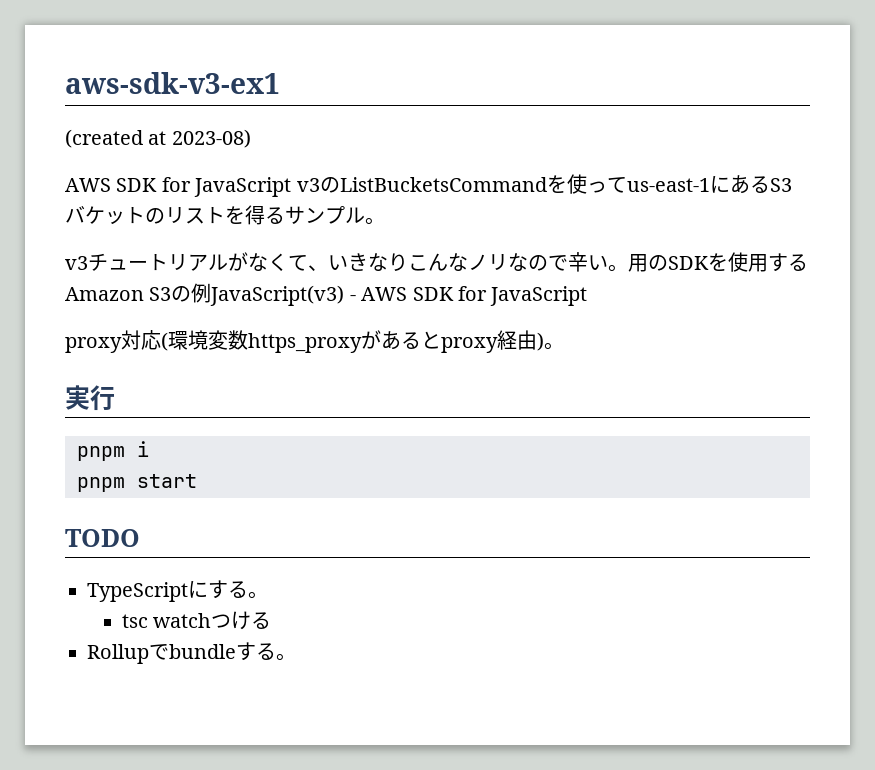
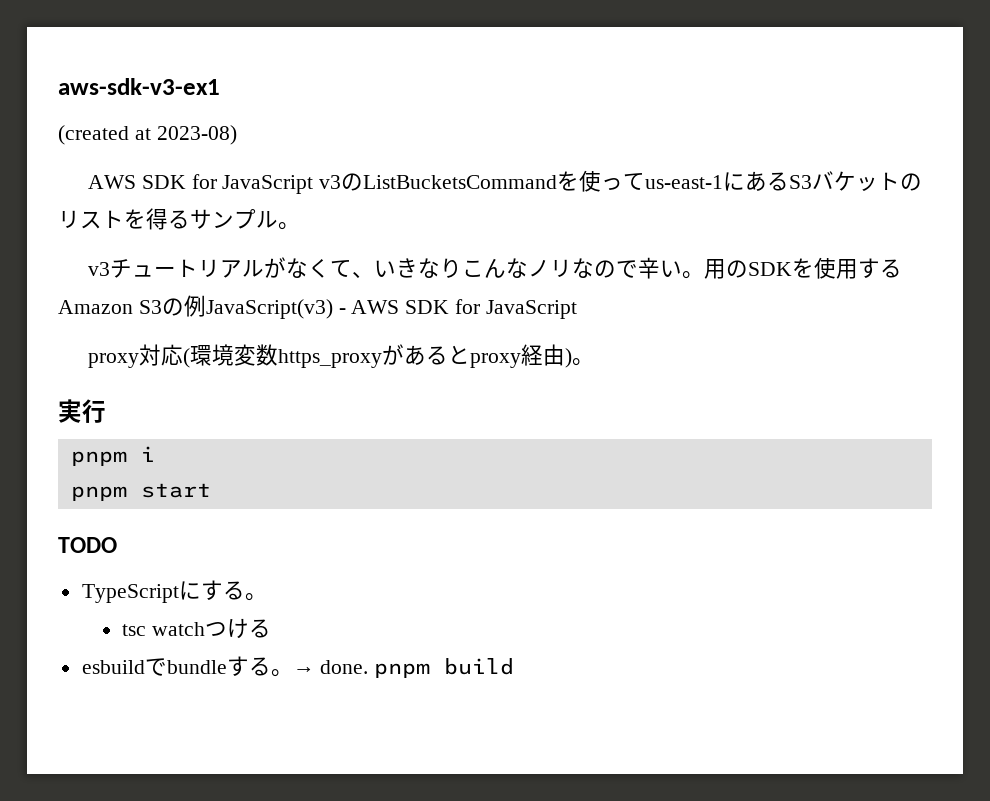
[87,644,149,664] Rollup -> [81,660,145,674] esbuild
(296, 657) none -> [292,658,515,678] → done. pnpm build

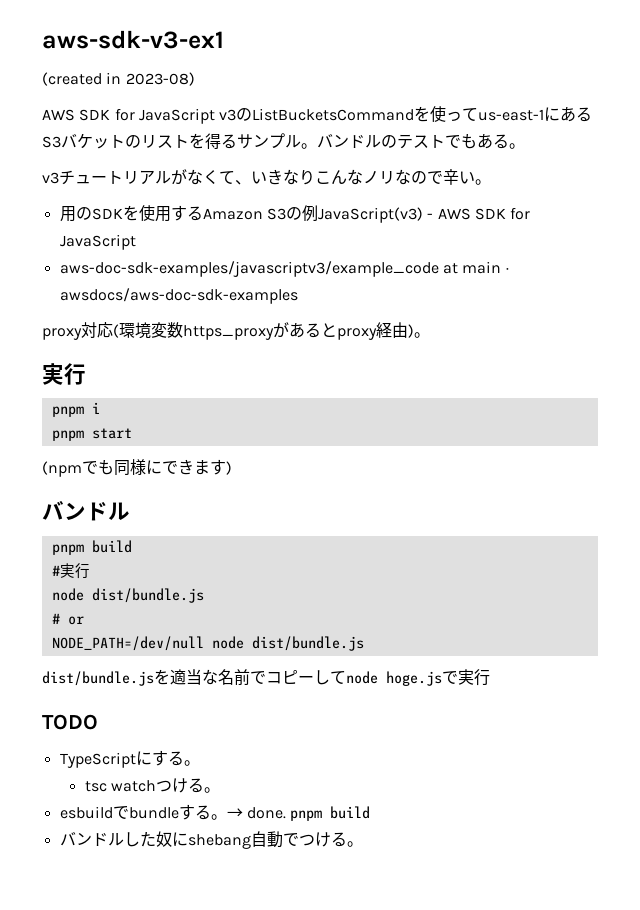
[134,128,151,140] at -> [106,72,122,84] in
(300, 226) none -> [317,133,525,149] バンドルのテストでもある。
(704, 275) none -> (491, 182) //
(577, 309) none -> [59,261,509,277] [59,288,298,304] // aws-doc-sdk-examples/javascriptv3/example_code at main · awsdocs/aws-doc-sdk-examples
(211, 490) none -> [42,459,232,477] [42,501,130,521] [51,540,132,555] [51,563,90,579] [51,588,204,603] [51,613,84,625] [51,636,364,651] [42,669,490,686] // (npmでも同様にできます) // バンドル // pnpm build // #実行 // node dist/bundle.js // # or // NODE_PATH=/dev/null node dist/bundle.js // dist/bundle.jsを適当な名前でコピーしてnode hoge.jsで実行
(272, 628) none -> [204,787,221,793] 。
(515, 666) none -> [59,831,363,849] // バンドルした奴にshebang自動でつける。

